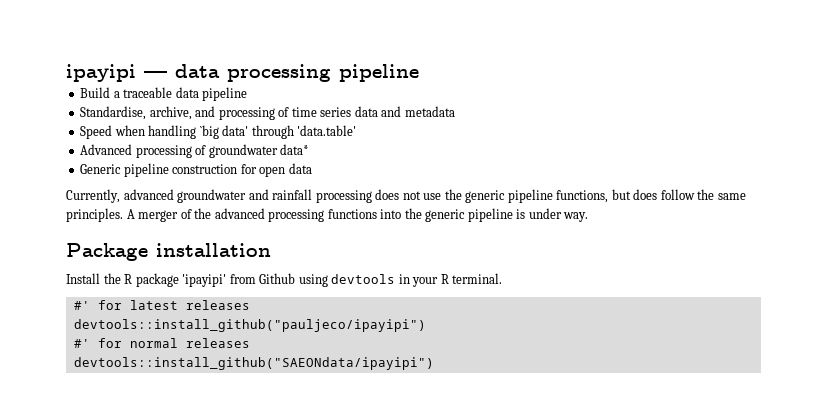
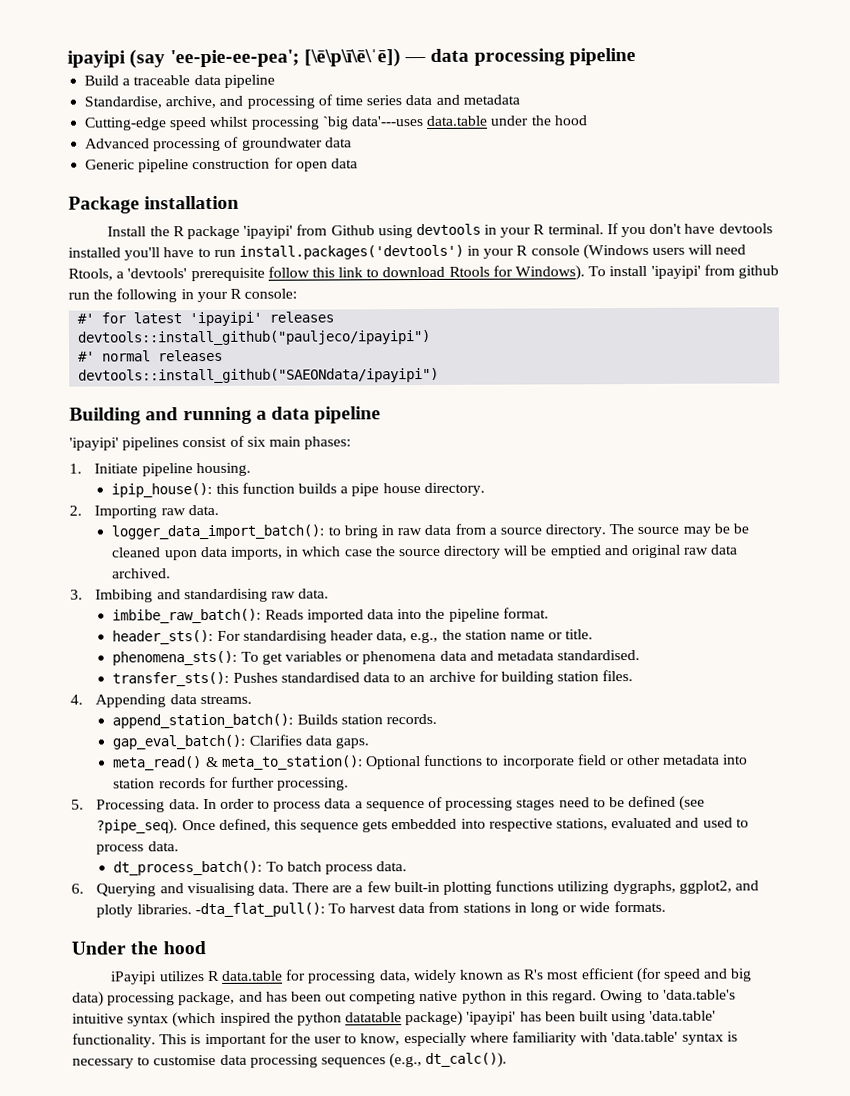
(136, 73) none -> [129,48,401,69] (say 'ee-pie-ee-pea'; [\ē\p\ī\ē\ˈē])
[80,125,357,139] Speed when handling `big data' through 'data.table' -> [84,115,588,131] Cutting-edge speed whilst processing `big data'---uses data.table under the hood
[280,144,310,155] data* -> [324,137,352,148] data
[66,189,746,203] [66,208,589,222] // Currently, advanced groundwater and rainfall processing does not use the generic pipeline functions, but does follow the same principles. A merger of the advanced processing functions into the generic pipeline is under way. -> (358, 163) none
(503, 278) none -> [606,223,773,238] [68,243,747,261] [68,264,779,282] [68,288,298,303] If you don't have devtools installed you'll have to run install.packages('devtools') in your R console (Windows users will need Rtools, a 'devtools' prerequisite follow this link to download Rtools for Windows). To install 'ipayipi' from github run the following in your R console:
(178, 305) none -> [189,311,263,327] 'ipayipi'
[97,338,122,348] for -> (96, 356) none
(434, 363) none -> [69,406,382,425] [69,435,352,451] [69,462,251,477] [111,482,485,498] [69,504,219,519] [111,523,749,540] [111,544,739,561] [112,568,172,579] [70,588,330,603] [112,607,549,624] [112,629,594,645] [112,649,641,666] [112,670,634,687] [70,694,252,708] [112,713,437,729] [112,734,369,750] [112,754,749,771] [113,776,350,791] [71,795,706,813] [96,817,749,835] [96,841,179,855] [113,860,408,876] [71,880,759,897] [96,900,666,918] [71,941,206,955] [110,967,753,985] [72,989,736,1007] [72,1010,717,1028] [72,1031,738,1048] [72,1052,508,1069] // Building and running a data pipeline // 'ipayipi' pipelines consist of six main phases: // 1. Initiate pipeline housing. // ipip_house(): this function builds a pipe house directory. // 2. Importing raw data. // logger_data_import_batch(): to bring in raw data from a source directory. The source may be be cleaned upon data imports, in which case the source directory will be emptied and original raw data archived. // 3. Imbibing and standardising raw data. // imbibe_raw_batch(): Reads imported data into the pipeline format. // header_sts(): For standardising header data, e.g., the station name or title. // phenomena_sts(): To get variables or phenomena data and metadata standardised. // transfer_sts(): Pushes standardised data to an archive for building station files. // 4. Appending data streams. // append_station_batch(): Builds station records. // gap_eval_batch(): Clarifies data gaps. // meta_read() & meta_to_station(): Optional functions to incorporate field or other metadata into station records for further processing. // 5. Processing data. In order to process data a sequence of processing stages need to be defined (see ?pipe_seq). Once defined, this sequence gets embedded into respective stations, evaluated and used to process data. // dt_process_batch(): To batch process data. // 6. Querying and visualising data. There are a few built-in plotting functions utilizing dygraphs, ggplot2, and plotly libraries. -dta_flat_pull(): To harvest data from stations in long or wide formats. // Under the hood // iPayipi utilizes R data.table for processing data, widely known as R's most efficient (for speed and big data) processing package, and has been out competing native python in this regard. Owing to 'data.table's intuitive syntax (which inspired the python datatable package) 'ipayipi' has been built using 'data.table' functionality. This is important for the user to know, especially where familiarity with 'data.table' syntax is necessary to customise data processing sequences (e.g., dt_calc()).

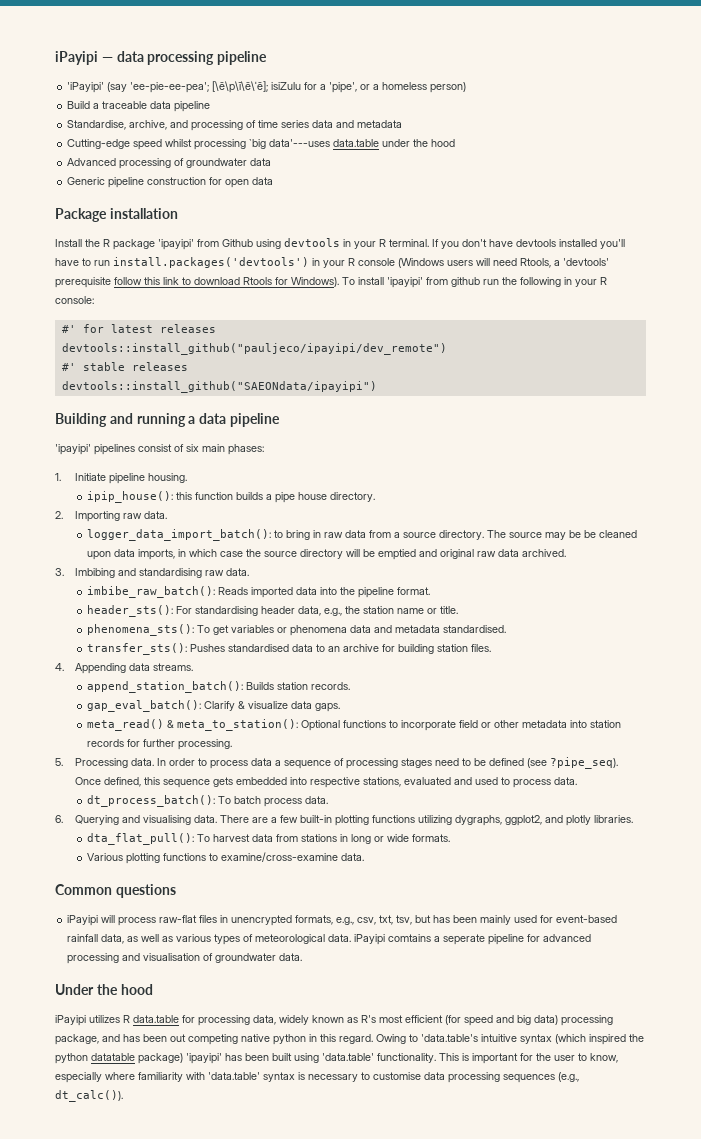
[67,48,401,69] ipayipi (say 'ee-pie-ee-pea'; [\ē\p\ī\ē\ˈē]) -> [55,51,98,65] iPayipi
(636, 57) none -> [67,81,467,93] // 'iPayipi' (say 'ee-pie-ee-pea'; [\ē\p\ī\ē\ˈē]; isiZulu for a 'pipe', or a homeless person)
[189,311,335,327] [77,329,432,346] [78,350,152,362] 'ipayipi' releases // devtools::install_github("pauljeco/ipayipi") // #' normal -> [159,324,216,333] [61,343,447,355] [61,362,125,371] releases // devtools::install_github("pauljeco/ipayipi/dev_remote") // #' stable
[248,734,302,746] Clarifies -> [203,701,288,711] Clarify & visualize
[194,902,325,918] -dta_flat_pull(): -> [86,833,194,845] // dta_flat_pull():
(666, 906) none -> [86,852,364,864] [55,884,176,898] [67,915,618,926] [67,934,592,945] [67,953,303,964] // Various plotting functions to examine/cross-examine data. // Common questions // iPayipi will process raw-flat files in unencrypted formats, e.g., csv, txt, tsv, but has been mainly used for event-based rainfall data, as well as various types of meteorological data. iPayipi comtains a seperate pipeline for advanced processing and visualisation of groundwater data.

